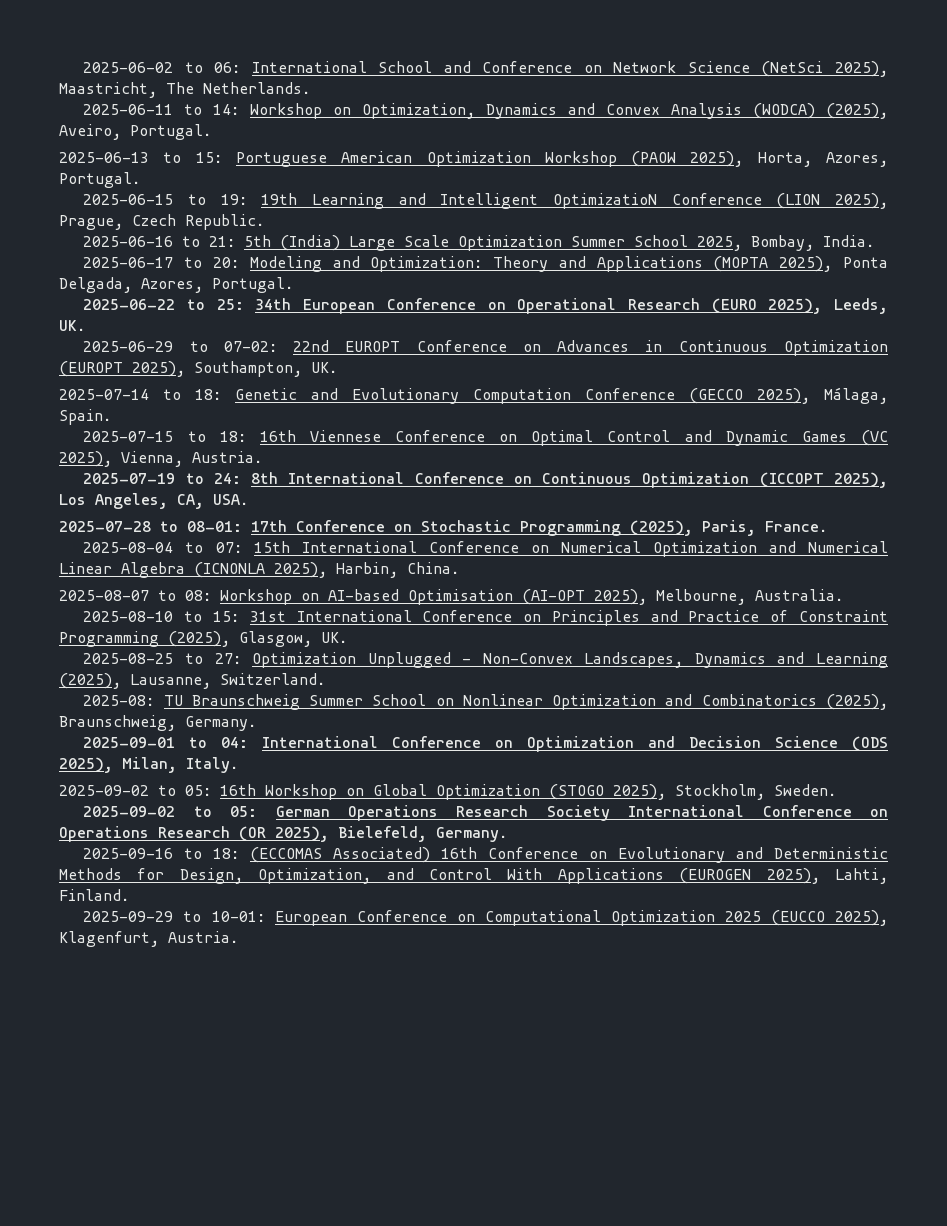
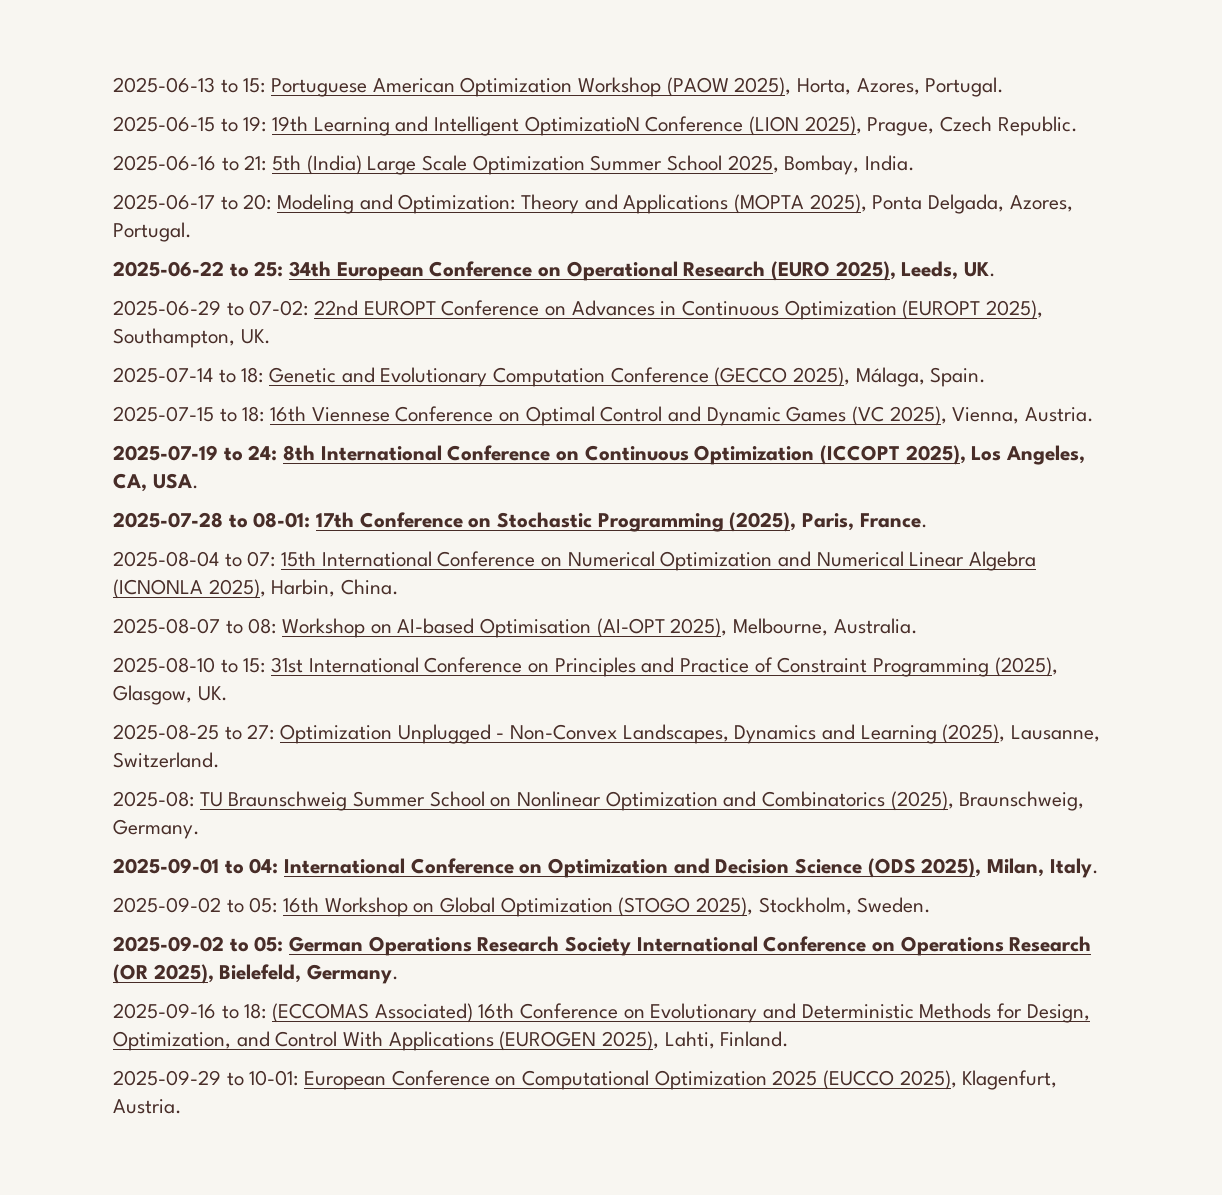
[83,61,889,77] [59,82,310,98] [83,103,888,119] [59,124,211,140] 2025-06-02 to 06: International School and Conference on Network Science (NetSci 2025), Maastricht, The Netherlands. // 2025-06-11 to 14: Workshop on Optimization, Dynamics and Convex Analysis (WODCA) (2025), Aveiro, Portugal. // -> (113, 85) none

